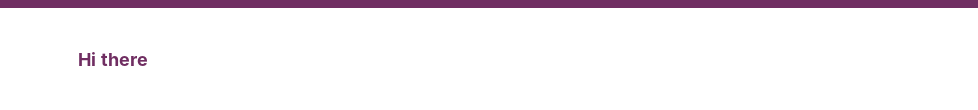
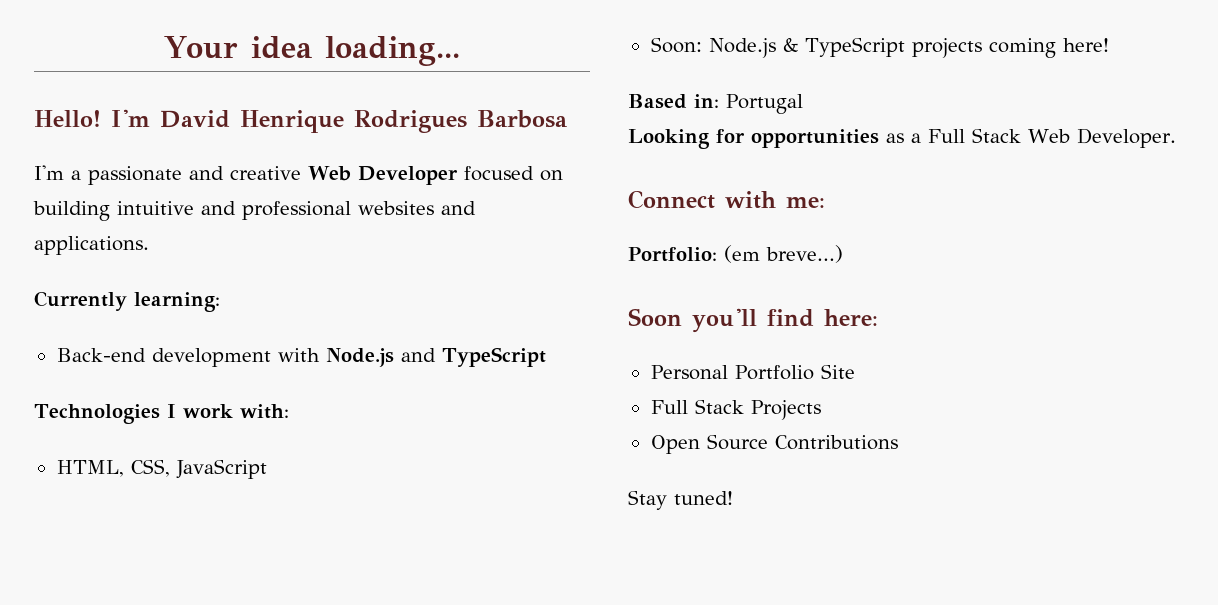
[78,52,148,66] Hi there -> [163,36,461,66] [34,109,567,133] [34,165,563,185] [33,201,476,221] [34,236,149,255] [34,291,220,312] [56,347,546,367] [34,404,289,424] [56,459,267,479] [650,37,1109,58] [628,94,803,114] [628,128,1176,149] [628,190,825,209] [628,245,843,263] [628,308,878,333] [650,364,855,380] [650,399,821,420] [650,434,898,454] [628,490,733,510] Your idea loading... // Hello! I'm David Henrique Rodrigues Barbosa // I'm a passionate and creative Web Developer focused on building intuitive and professional websites and applications. // Currently learning: // Back-end development with Node.js and TypeScript // Technologies I work with: // HTML, CSS, JavaScript // Soon: Node.js & TypeScript projects coming here! // Based in: Portugal // Looking for opportunities as a Full Stack Web Developer. // Connect with me: // Portfolio: (em breve...) // Soon you'll find here: // Personal Portfolio Site // Full Stack Projects // Open Source Contributions // Stay tuned!

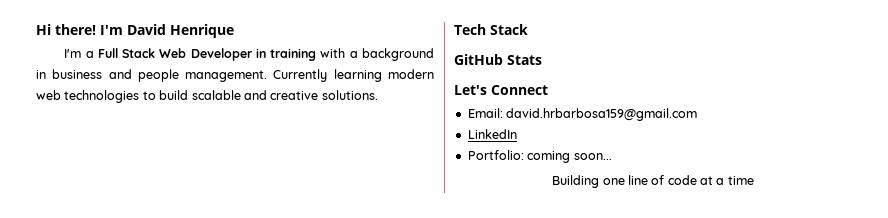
[163,36,461,66] [34,110,101,127] Your idea loading... // Hello! -> [36,24,96,35] Hi there!
[354,110,567,133] Rodrigues Barbosa -> (234, 31) none
[88,166,563,185] [33,201,476,221] [34,236,149,255] [34,291,220,312] [56,347,546,367] [34,404,289,424] [56,459,267,479] [650,37,1109,58] [628,94,803,114] [628,128,1176,149] [628,190,825,209] [628,245,843,263] [628,308,878,333] [650,364,855,380] [650,399,821,420] [650,434,898,454] [628,490,733,510] passionate and creative Web Developer focused on building intuitive and professional websites and applications. // Currently learning: // Back-end development with Node.js and TypeScript // Technologies I work with: // HTML, CSS, JavaScript // Soon: Node.js & TypeScript projects coming here! // Based in: Portugal // Looking for opportunities as a Full Stack Web Developer. // Connect with me: // Portfolio: (em breve...) // Soon you'll find here: // Personal Portfolio Site // Full Stack Projects // Open Source Contributions // Stay tuned! -> [97,48,435,61] [36,69,434,82] [36,90,378,103] [454,24,528,35] [454,54,542,65] [454,85,548,95] [467,108,698,121] [467,129,517,139] [467,150,612,163] [552,175,754,188] Full Stack Web Developer in training with a background in business and people management. Currently learning modern web technologies to build scalable and creative solutions. // Tech Stack // GitHub Stats // Let's Connect // Email: david.hrbarbosa159@gmail.com // LinkedIn // Portfolio: coming soon... // Building one line of code at a time

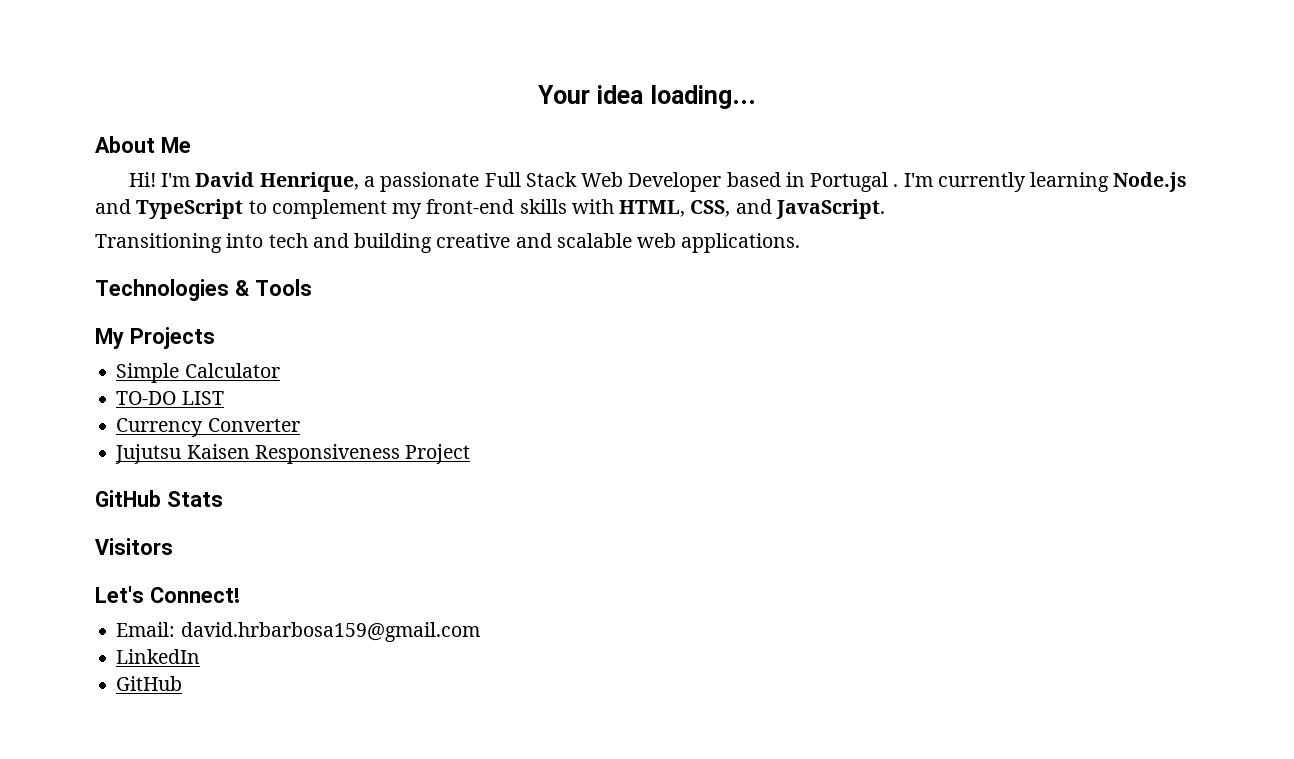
[36,24,234,38] [64,48,435,61] [36,69,434,82] [36,90,378,103] [454,24,528,35] Hi there! I'm David Henrique // I'm a Full Stack Web Developer in training with a background in business and people management. Currently learning modern web technologies to build scalable and creative solutions. // Tech Stack -> [538,85,756,109] [95,136,191,153] [128,172,1188,192] [95,199,885,219] [95,233,801,253] [95,279,312,301] [95,327,215,349] [116,363,280,383] [116,391,224,405] [116,418,300,437] [115,444,471,464] Your idea loading... // About Me // Hi! I'm David Henrique, a passionate Full Stack Web Developer based in Portugal . I'm currently learning Node.js and TypeScript to complement my front-end skills with HTML, CSS, and JavaScript. // Transitioning into tech and building creative and scalable web applications. // Technologies & Tools // My Projects // Simple Calculator // TO-DO LIST // Currency Converter // Jujutsu Kaisen Responsiveness Project
(542, 60) none -> [95,538,173,555] // Visitors
[491,85,548,95] Connect -> [149,587,240,603] Connect!
[467,150,612,163] [552,175,754,188] Portfolio: coming soon... // Building one line of code at a time -> [116,676,183,691] GitHub

